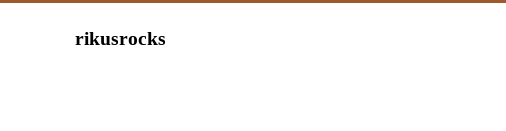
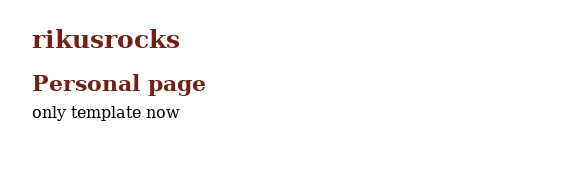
(166, 38) none -> [32,74,206,96] [32,106,180,121] // Personal page // only template now

